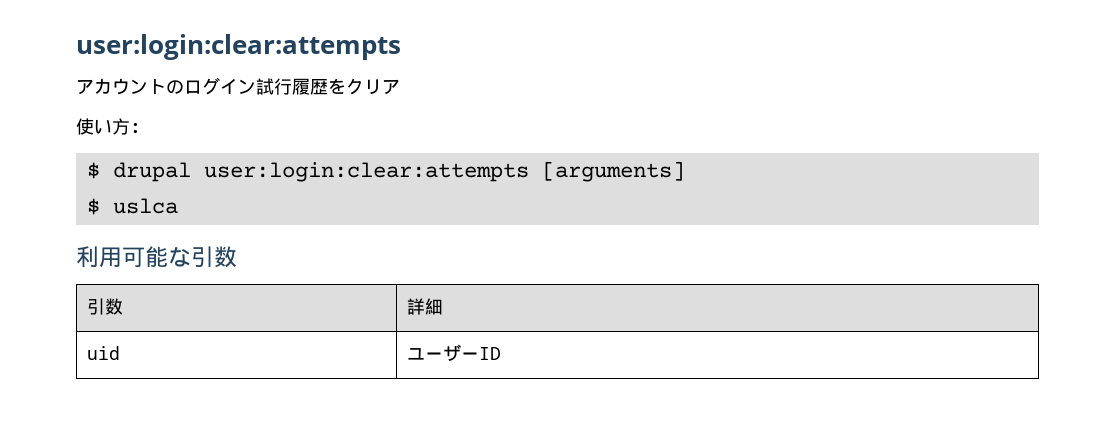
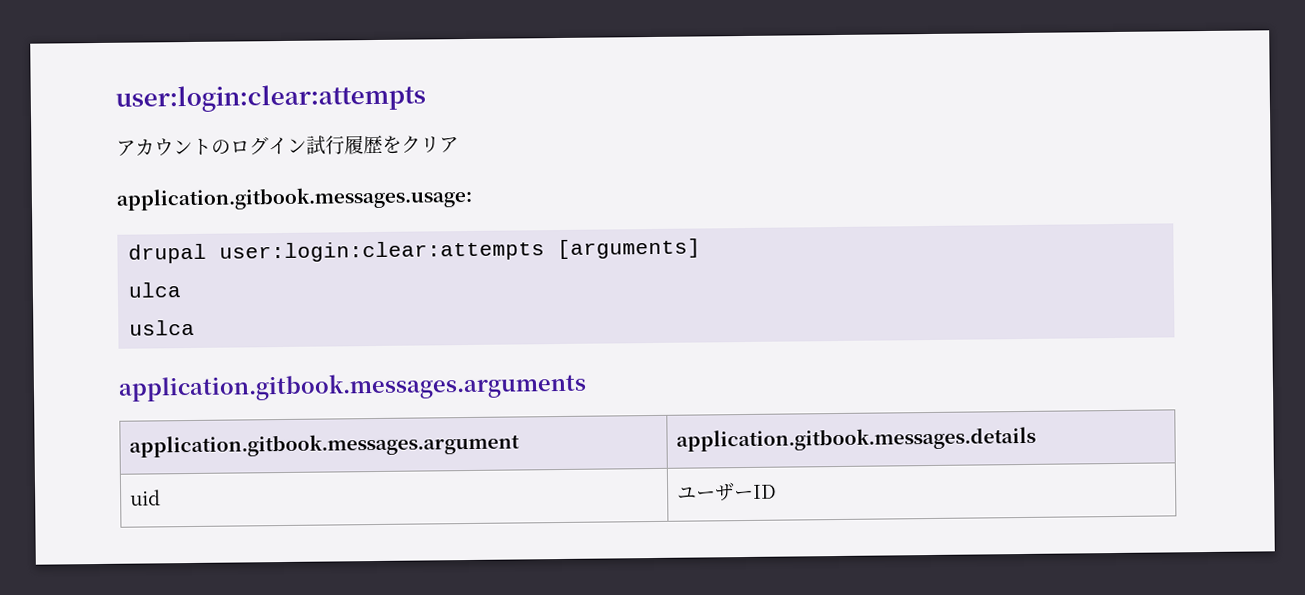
[76,118,141,135] [86,162,100,179] 使い方: // $ -> [116,185,473,211] application.gitbook.messages.usage: //
[86,198,100,215] $ -> [128,282,182,298] ulca //
[76,246,237,268] [86,298,123,315] [406,298,443,315] 利用可能な引数 // 引数 | 詳細 -> [118,371,587,402] [129,432,521,458] [676,426,1037,452] application.gitbook.messages.arguments // application.gitbook.messages.argument | application.gitbook.messages.details

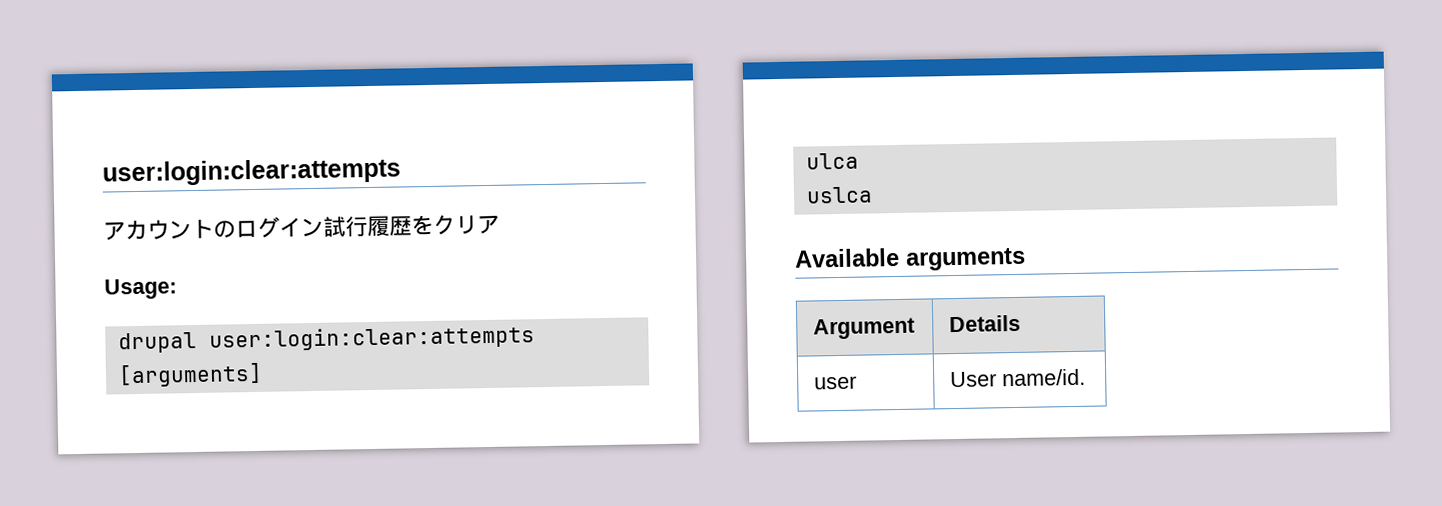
[116,185,473,211] application.gitbook.messages.usage: -> [104,278,177,300] Usage:
[118,371,587,402] [129,432,521,458] [676,426,1037,452] [130,489,162,506] [677,482,778,502] application.gitbook.messages.arguments // application.gitbook.messages.argument | application.gitbook.messages.details // uid | ユーザーID -> [794,247,1026,271] [813,317,916,340] [949,314,1022,333] [814,375,858,390] [950,368,1087,388] Available arguments // Argument | Details // user | User name/id.

